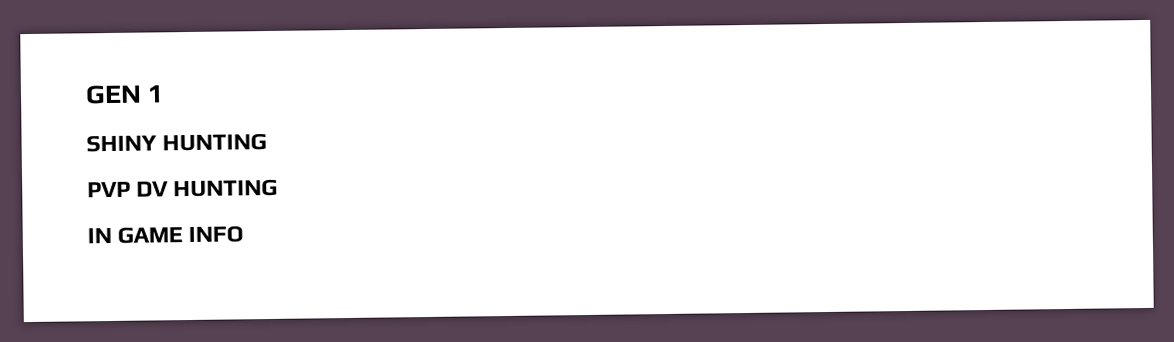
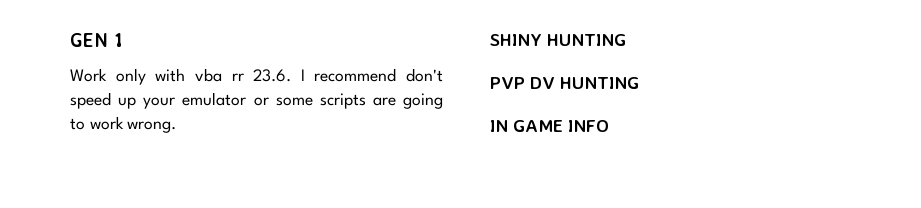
(165, 93) none -> [70,68,443,85] [70,92,443,109] [70,116,177,133] // Work only with vba rr 23.6. I recommend don't speed up your emulator or some scripts are going to work wrong.

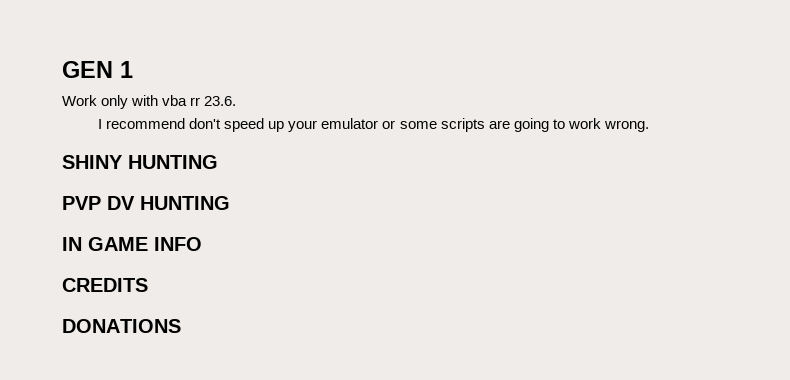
(292, 75) none -> (237, 101) //
(609, 126) none -> [62,278,148,292] [62,319,181,333] // CREDITS // DONATIONS

